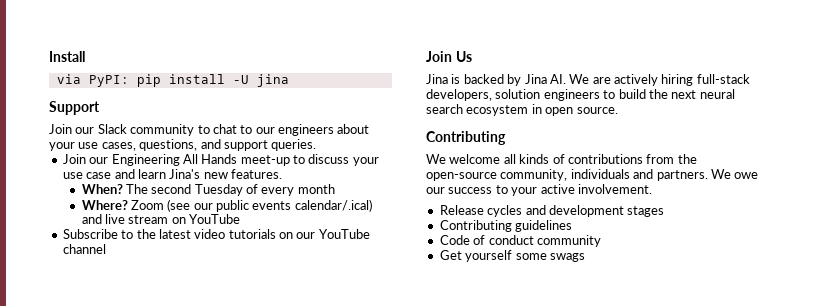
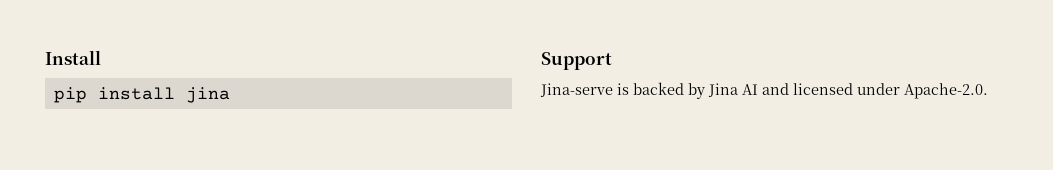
[56,74,129,87] via PyPI: -> (101, 57) none
[232,75,249,84] -U -> (175, 93) none
[49,124,370,136] [49,139,317,151] [62,154,379,166] [62,169,282,179] [81,184,335,196] [81,199,372,212] [81,214,241,224] [62,229,370,239] [62,244,106,254] [426,51,472,62] [426,74,750,86] [426,89,735,101] [426,104,618,116] [426,131,506,145] [426,154,697,164] [426,169,759,181] [426,184,652,196] [439,205,665,217] [439,220,573,232] [439,235,601,247] [439,250,585,262] Join our Slack community to chat to our engineers about your use cases, questions, and support queries. // Join our Engineering All Hands meet-up to discuss your use case and learn Jina's new features. // When? The second Tuesday of every month // Where? Zoom (see our public events calendar/.ical) and live stream on YouTube // Subscribe to the latest video tutorials on our YouTube channel // Join Us // Jina is backed by Jina AI. We are actively hiring full-stack developers, solution engineers to build the next neural search ecosystem in open source. // Contributing // We welcome all kinds of contributions from the open-source community, individuals and partners. We owe our success to your active involvement. // Release cycles and development stages // Contributing guidelines // Code of conduct community // Get yourself some swags -> [540,82,988,99] Jina-serve is backed by Jina AI and licensed under Apache-2.0.

